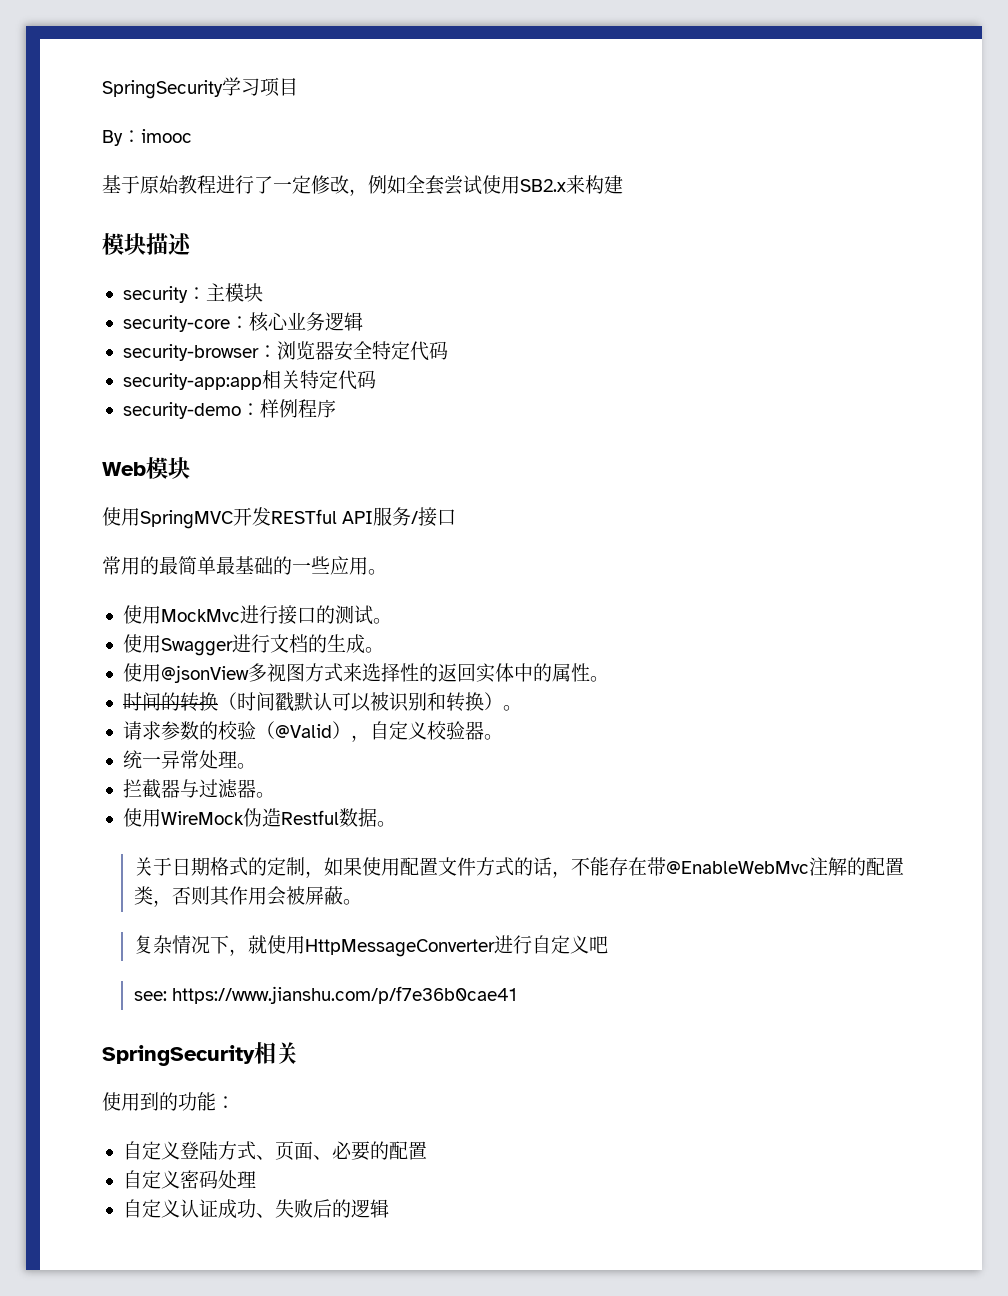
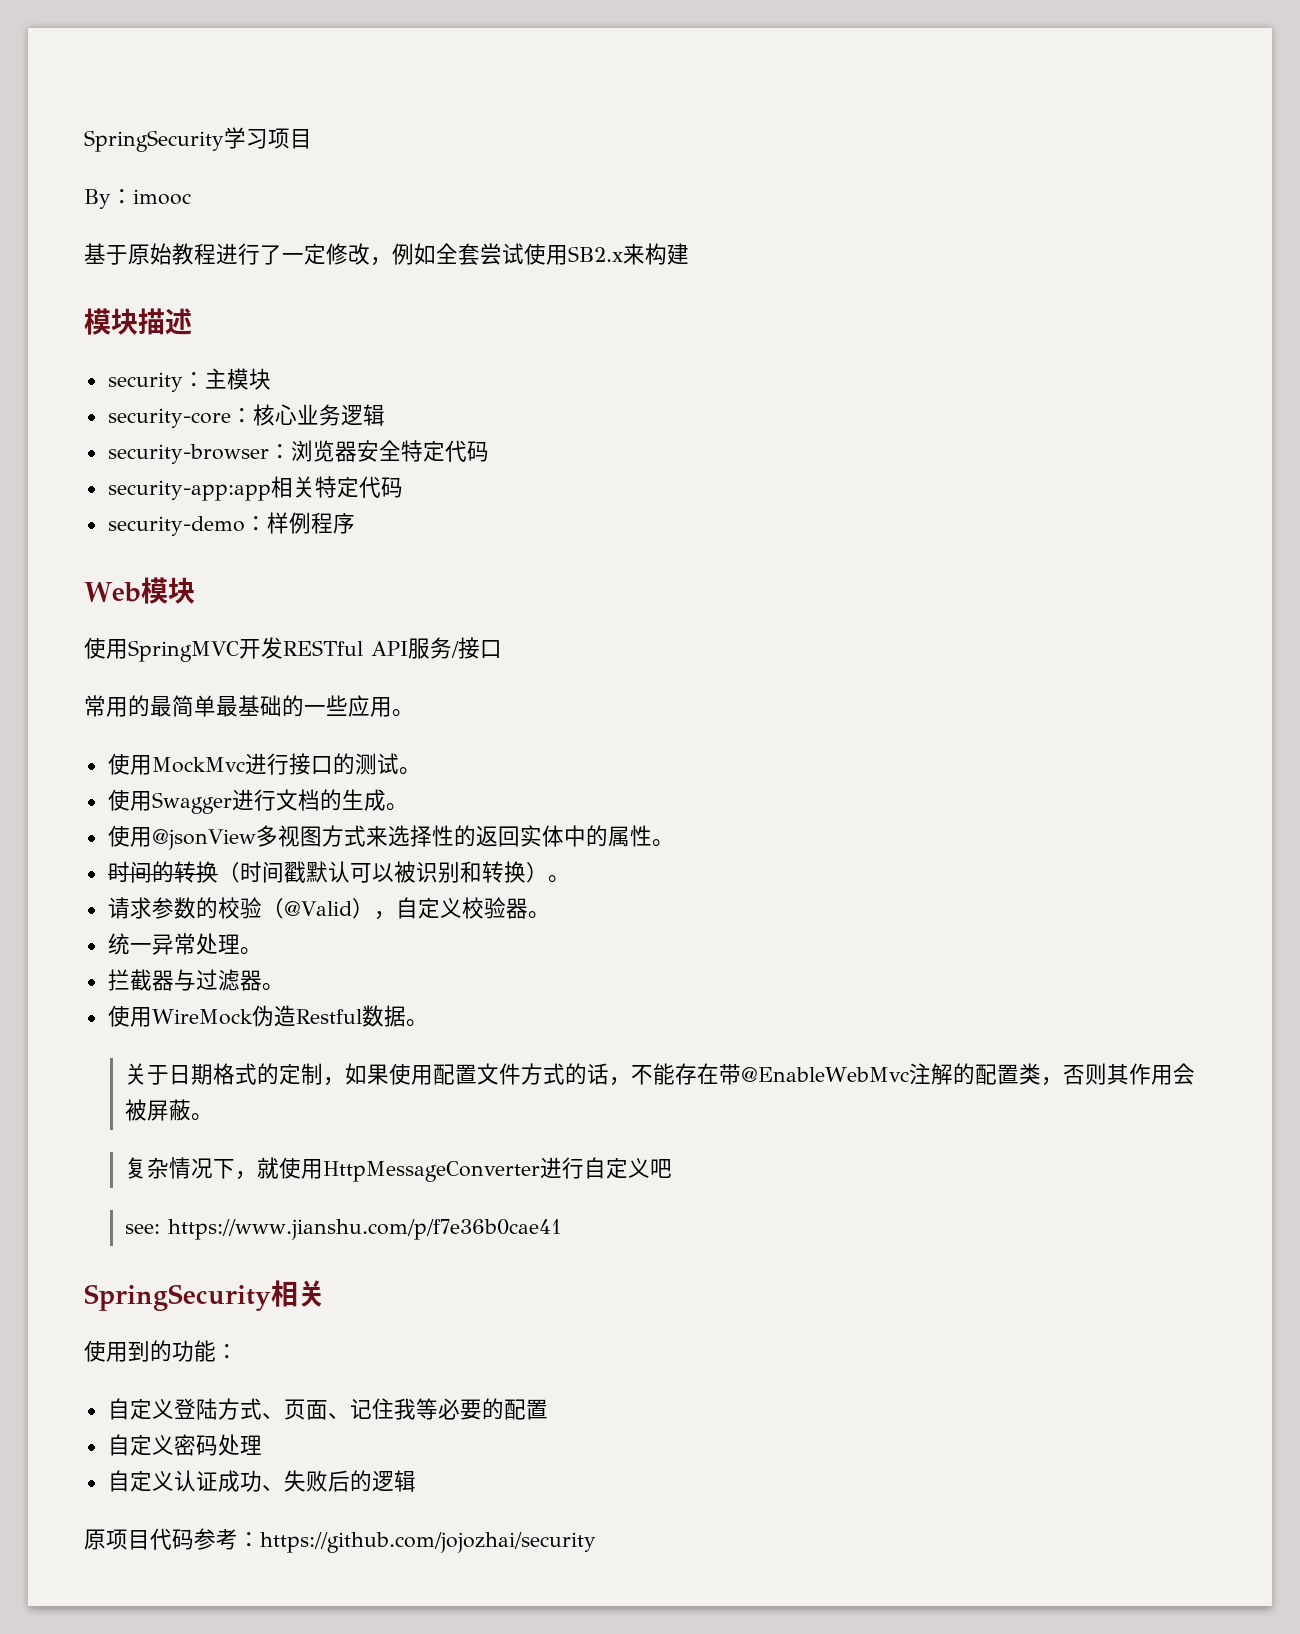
(332, 1157) none -> [349,1398,438,1420] 记住我等
(389, 1208) none -> [84,1528,596,1553] // 原项目代码参考：https://github.com/jojozhai/security

